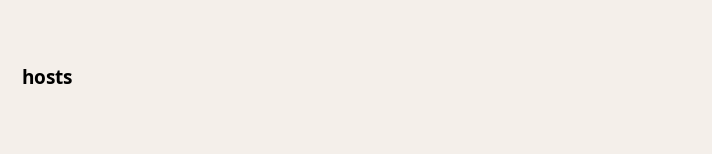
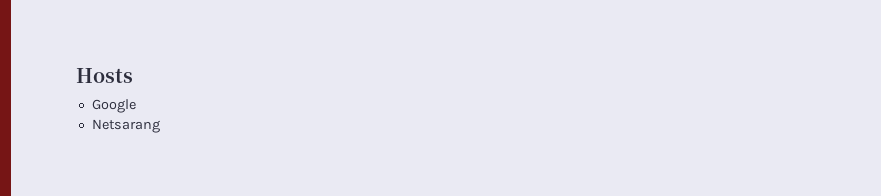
[22,69,72,84] hosts -> [76,68,133,83] [91,99,136,113] [91,119,160,133] Hosts // Google // Netsarang

